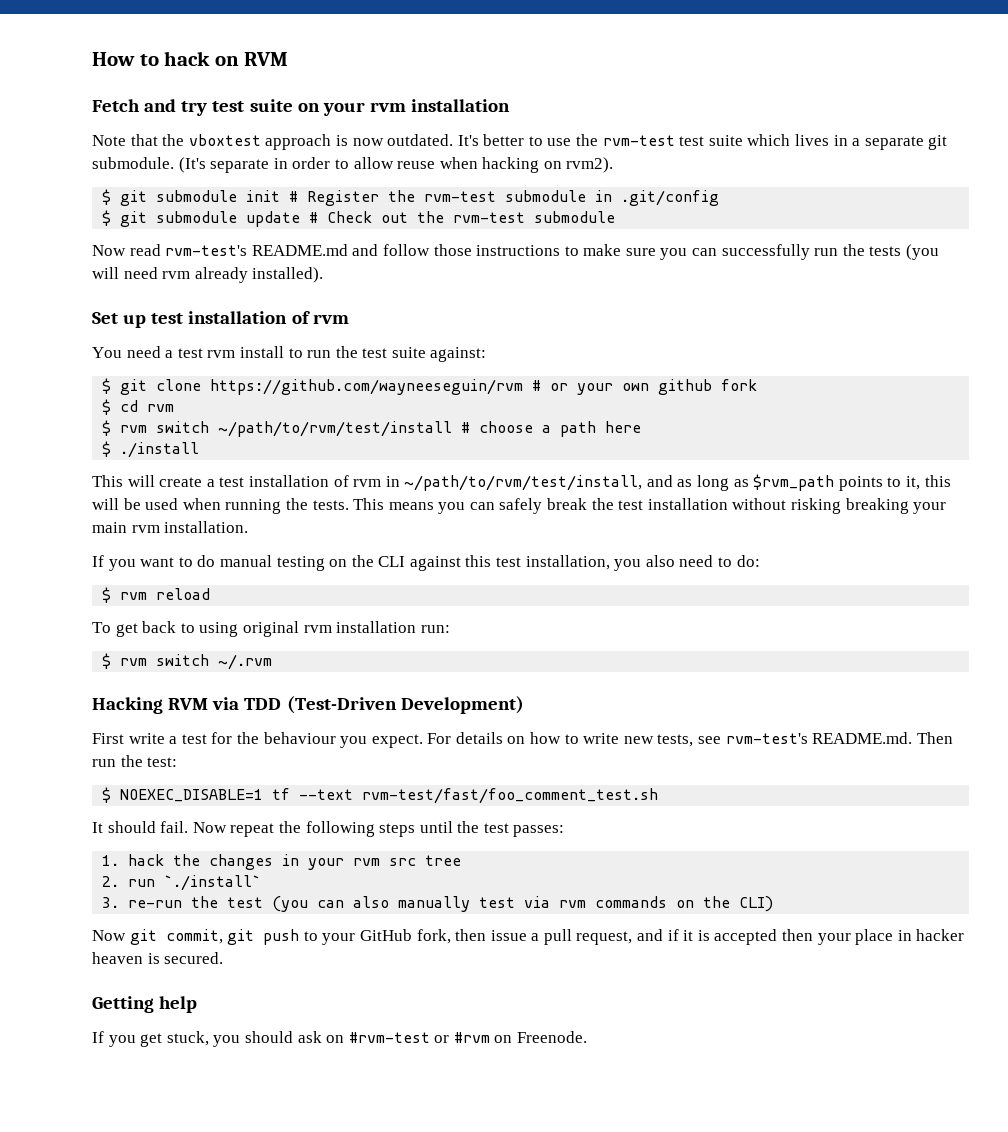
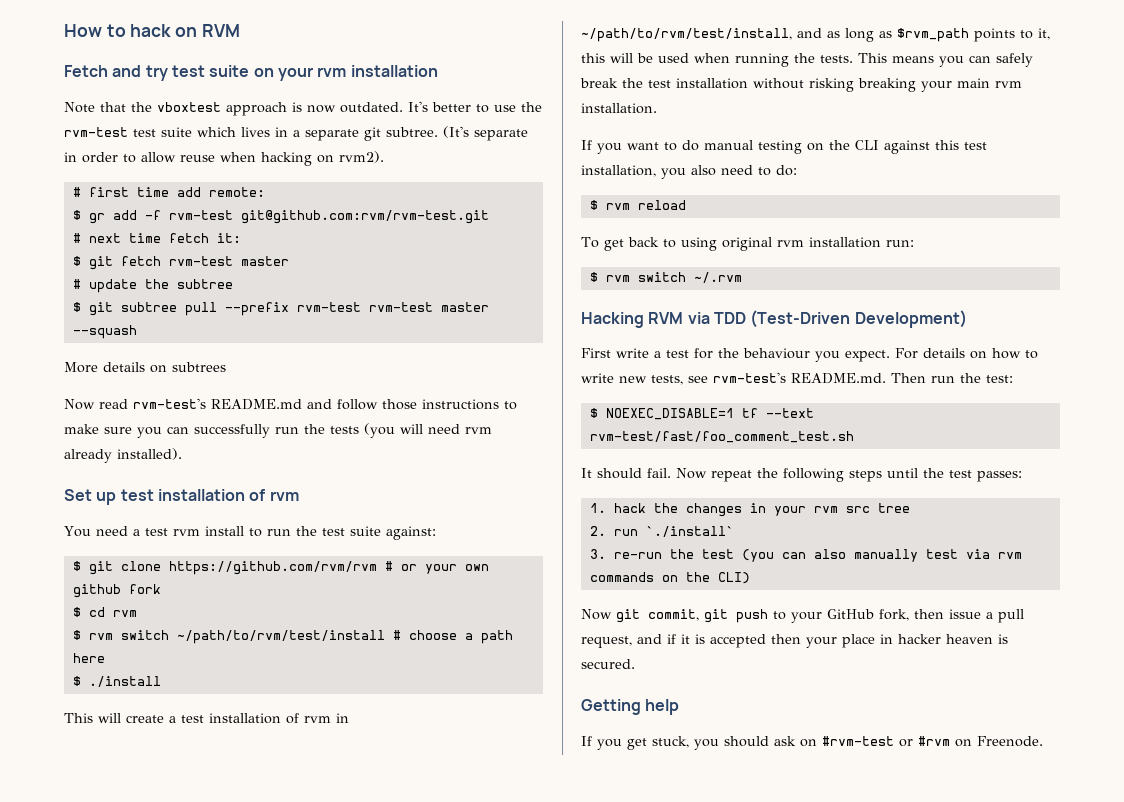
[92,157,174,169] submodule. -> [386,127,438,137] subtree.
[102,189,720,206] [102,210,616,227] $ git submodule init # Register the rvm-test submodule in .git/config // $ git submodule update # Check out the rvm-test submodule -> [72,187,265,197] [72,210,489,224] [72,233,241,243] [72,256,289,270] [72,279,233,293] [72,302,489,316] [72,325,137,339] [64,362,226,373] # first time add remote: // $ gr add -f rvm-test git@github.com:rvm/rvm-test.git // # next time fetch it: // $ git fetch rvm-test master // # update the subtree // $ git subtree pull --prefix rvm-test rvm-test master --squash // More details on subtrees
[210,379,524,395] https://github.com/wayneeseguin/rvm -> [168,561,377,575] https://github.com/rvm/rvm

